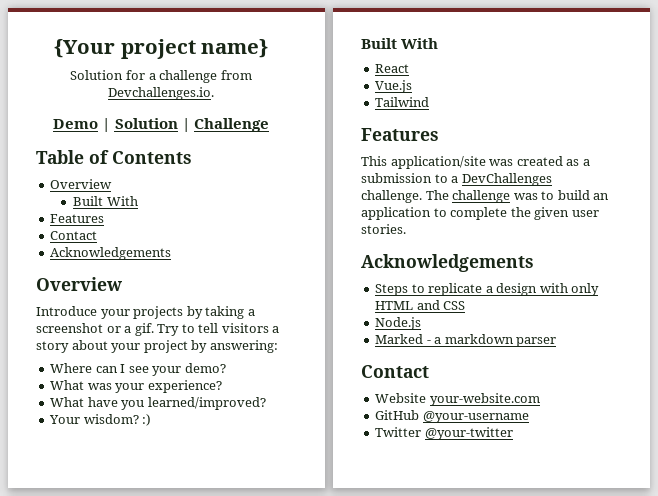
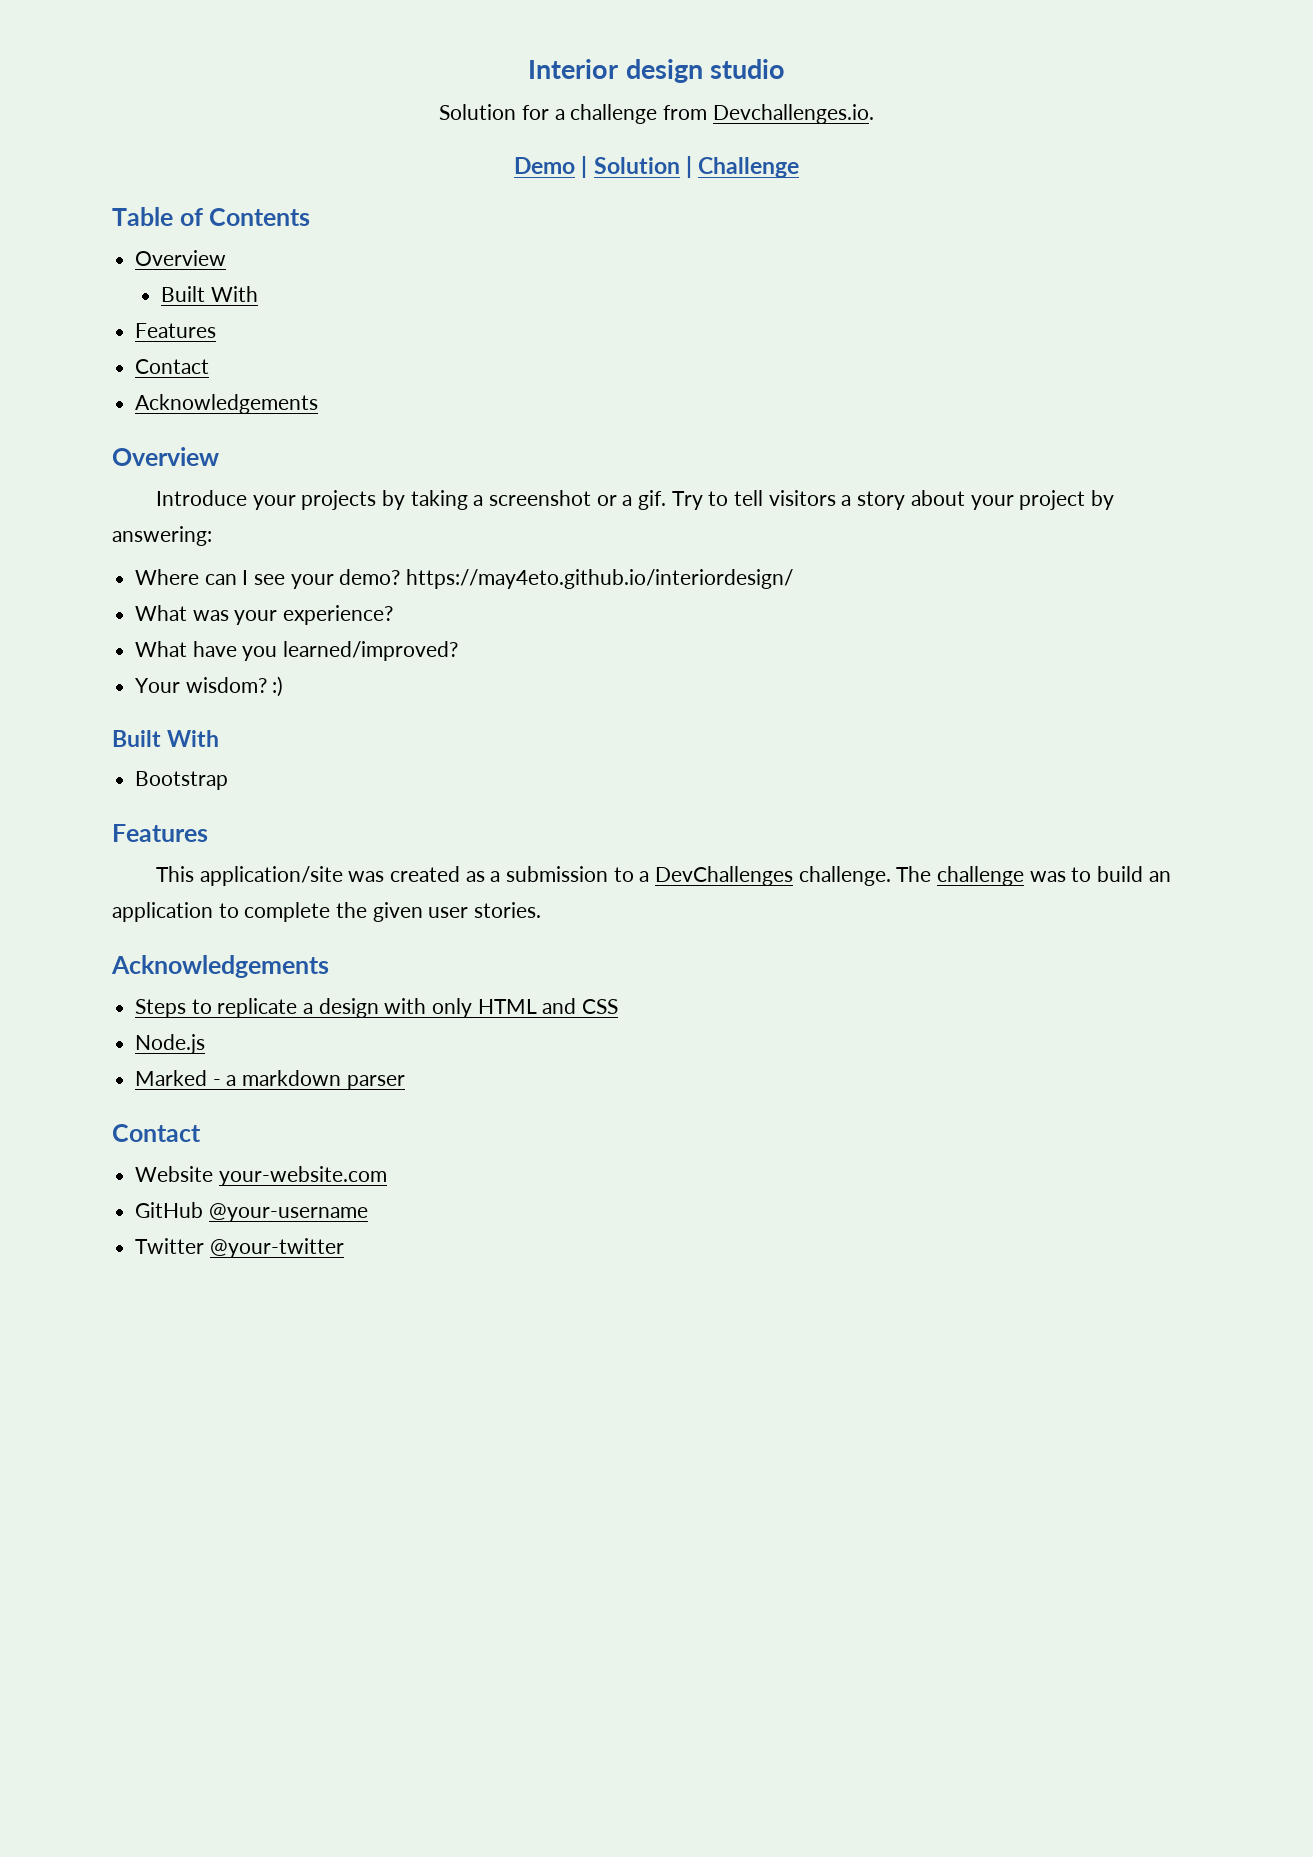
[53,39,269,59] {Your project name} -> [528,59,785,83] Interior design studio
(226, 368) none -> [406,569,794,589] https://may4eto.github.io/interiordesign/
[375,64,410,73] [375,80,413,93] [375,97,430,107] React // Vue.js // Tailwind -> [135,771,229,790] Bootstrap

